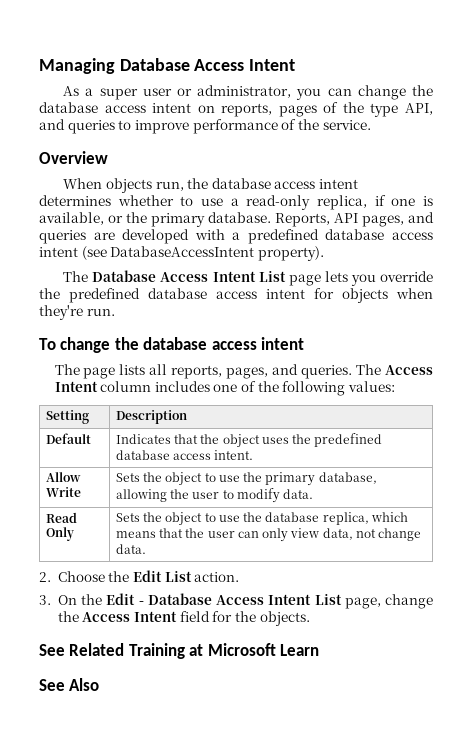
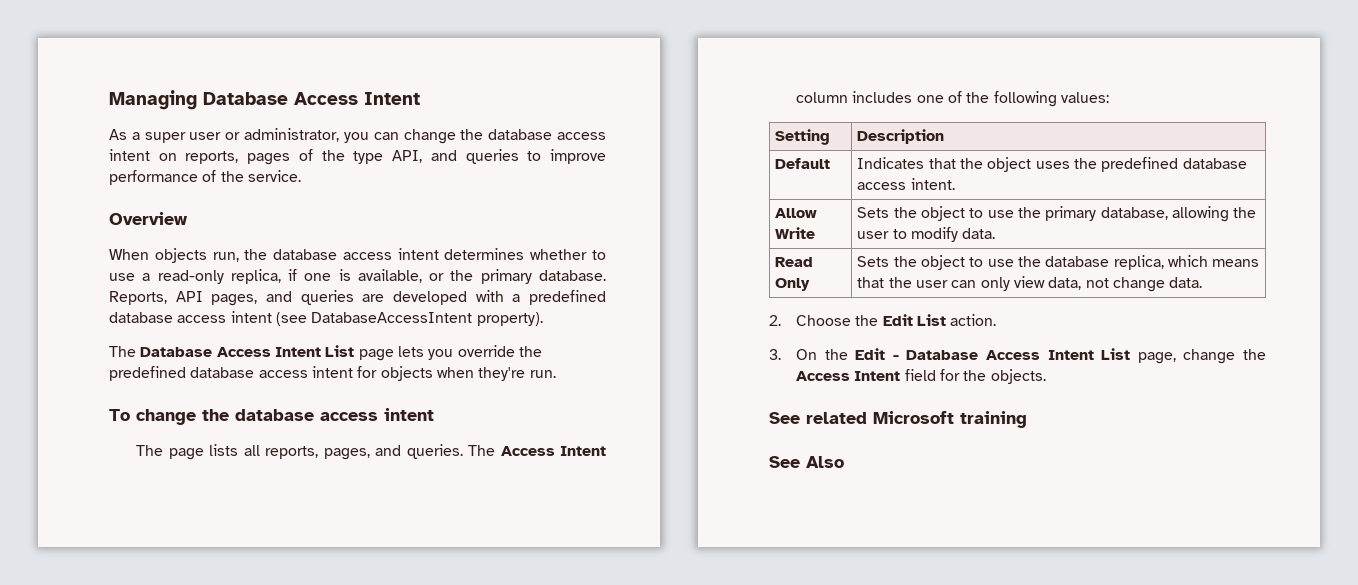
[69,643,320,659] Related Training at Microsoft Learn -> [806,411,1027,428] related Microsoft training

